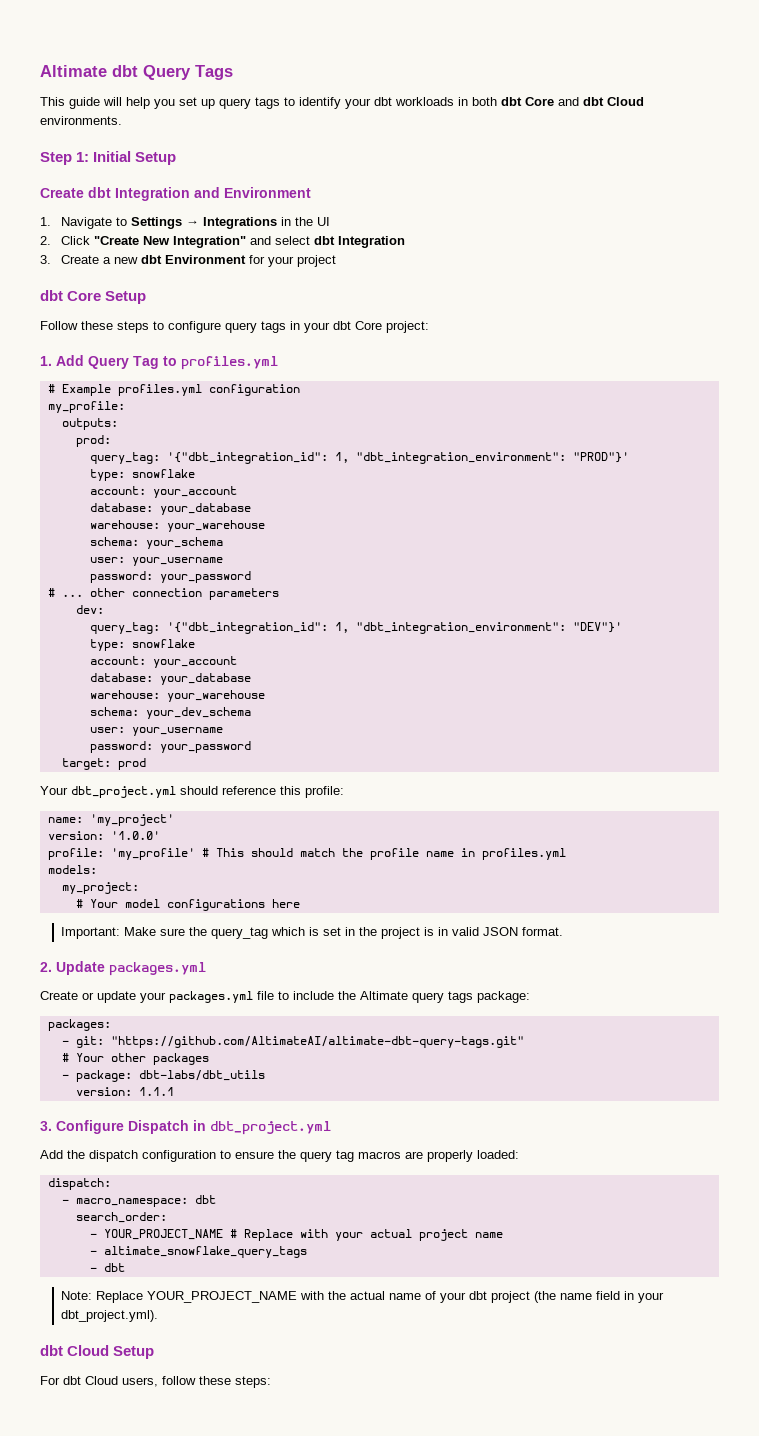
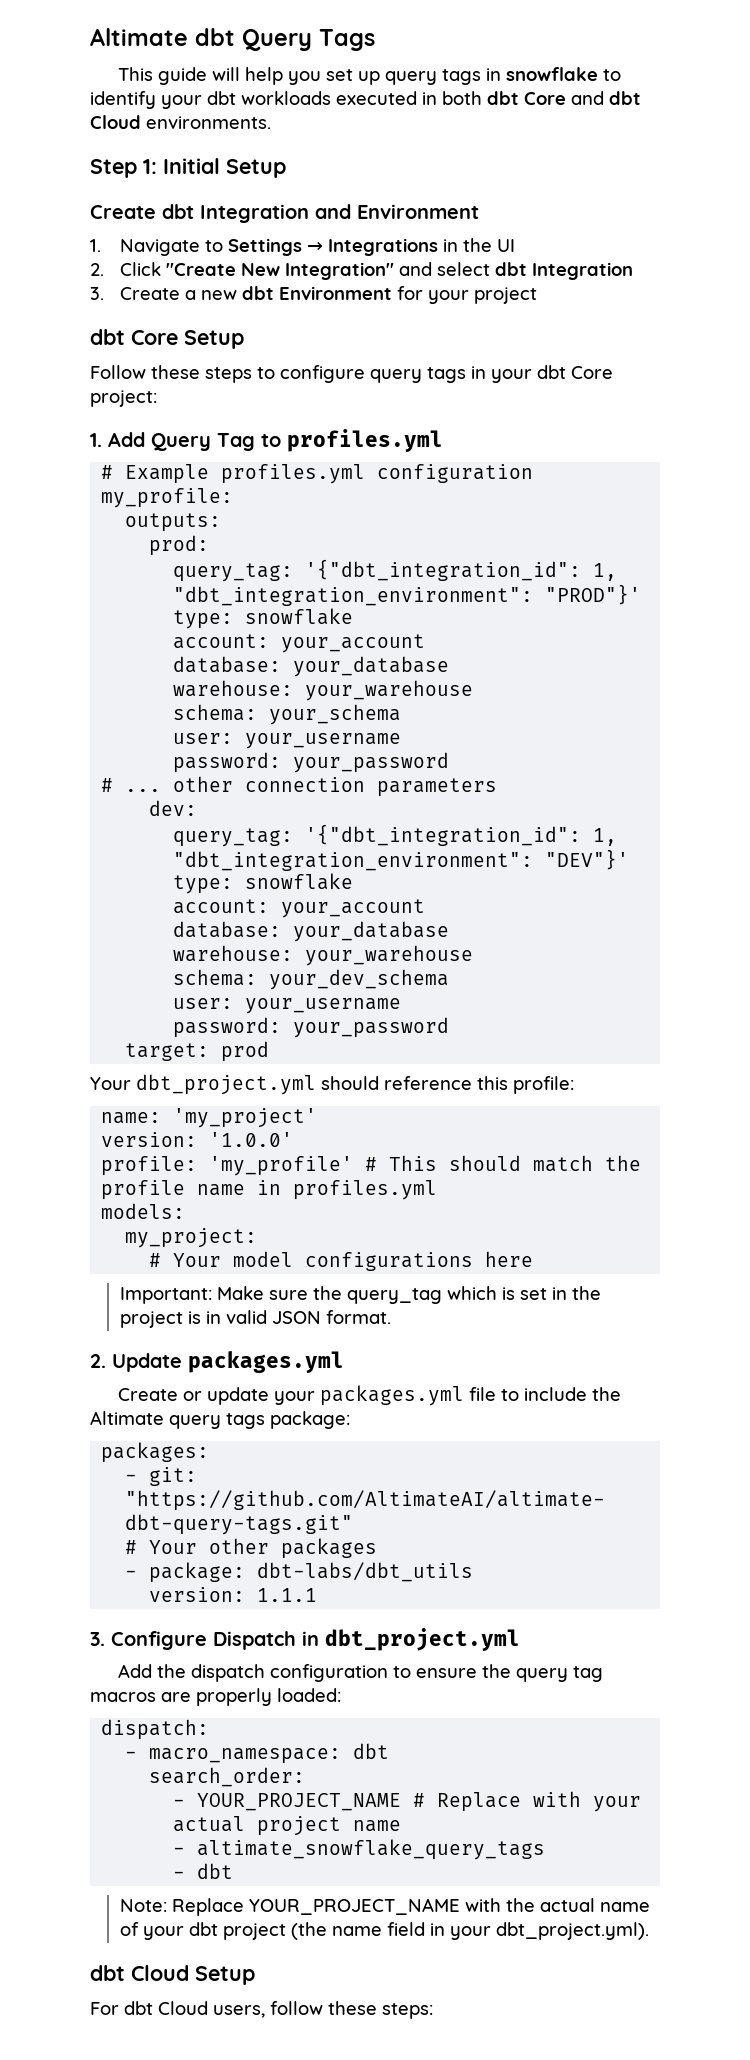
(280, 103) none -> [485,67,598,81] in snowflake
(454, 101) none -> [336,91,417,105] executed

